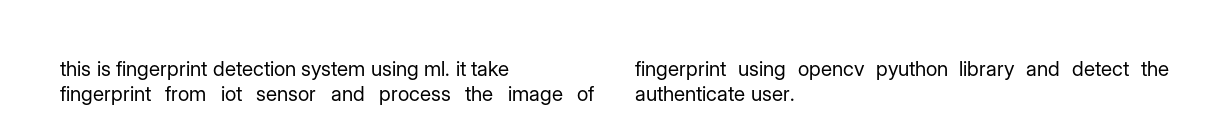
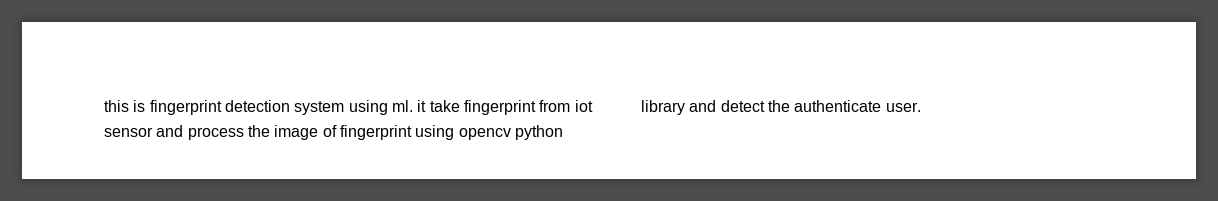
[875,61,948,80] pyuthon -> [514,125,563,140] python

